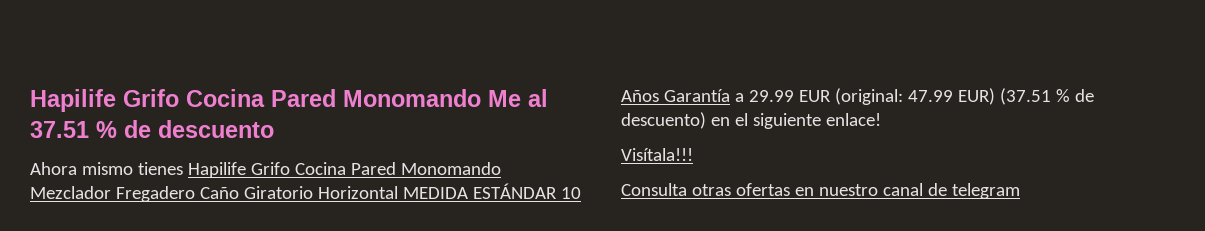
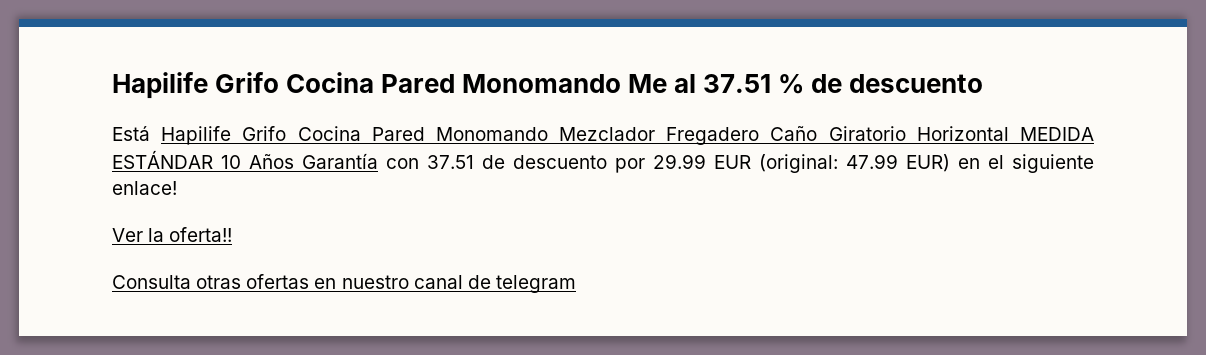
[30,162,183,175] Ahora mismo tienes -> [112,126,150,141] Está
[734,93,744,102] a -> [386,155,645,173] con 37.51 de descuento por
[999,88,1094,105] [621,112,706,129] (37.51 % de descuento) -> (950, 163) none
[621,148,693,161] Visítala!!! -> [112,227,233,242] Ver la oferta!!

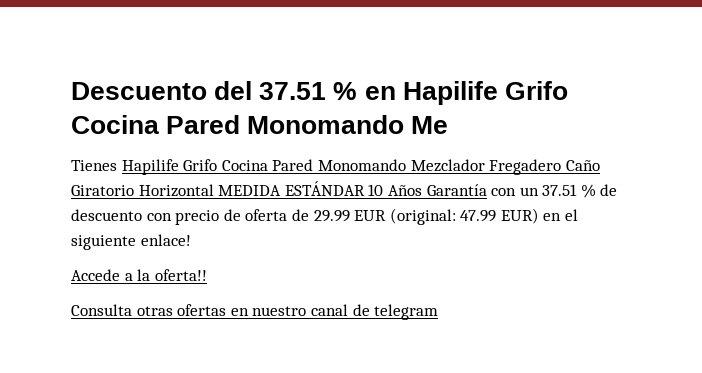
(112, 85) none -> [71,81,396,100] Descuento del 37.51 % en
[674,74,984,94] [112,126,150,141] al 37.51 % de descuento // Está -> [71,160,117,171] // Tienes
[427,155,645,173] 37.51 de descuento por -> [519,184,618,198] [71,209,309,225] un 37.51 % de descuento con precio de oferta de
[112,228,143,242] Ver -> [71,269,133,281] Accede a

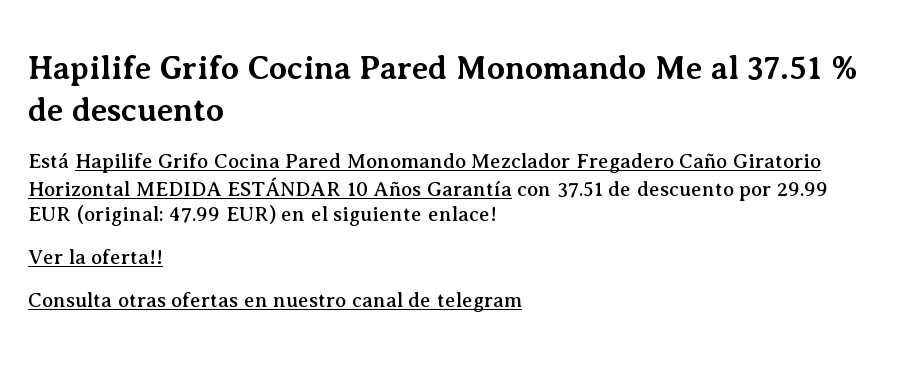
[71,81,396,100] Descuento del 37.51 % en -> (28, 70) none
[71,160,117,171] // Tienes -> [710,55,859,80] [28,97,224,121] [28,153,69,168] al 37.51 % de descuento // Está
[519,184,618,198] [71,209,309,225] un 37.51 % de descuento con precio de oferta de -> [556,181,772,201] 37.51 de descuento por
[71,269,133,281] Accede a -> [28,250,63,264] Ver

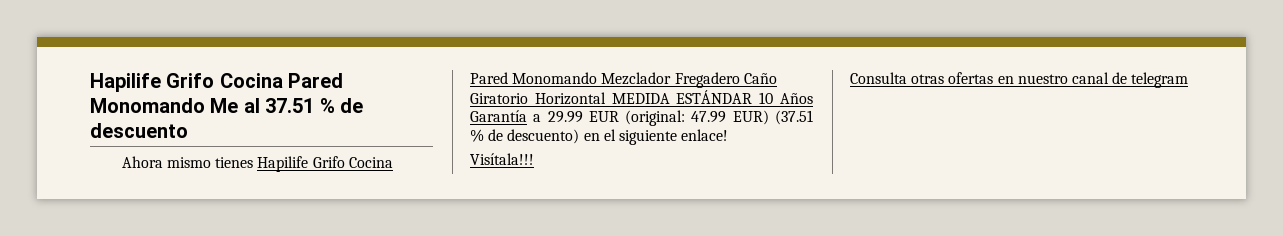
[28,153,69,168] Está -> [121,156,254,168] Ahora mismo tienes
[517,181,772,201] con 37.51 de descuento por -> [533,114,542,122] a
(276, 214) none -> [775,110,813,125] [470,129,580,144] (37.51 % de descuento)
[28,249,164,264] Ver la oferta!! -> [470,153,534,165] Visítala!!!

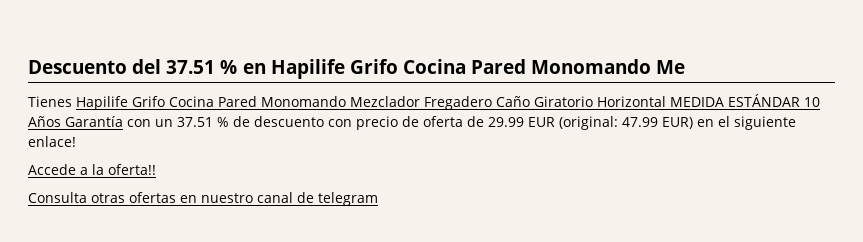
(90, 82) none -> [28,59,266,74] Descuento del 37.51 % en
[243,98,363,113] [90,123,188,138] [121,156,254,168] al 37.51 % de descuento // Ahora mismo tienes -> [28,96,72,107] // Tienes
[533,114,542,122] a -> [127,116,484,130] con un 37.51 % de descuento con precio de oferta de
[775,110,813,125] [470,129,580,144] (37.51 % de descuento) -> (693, 123) none
[470,153,534,165] Visítala!!! -> [28,164,156,175] Accede a la oferta!!

